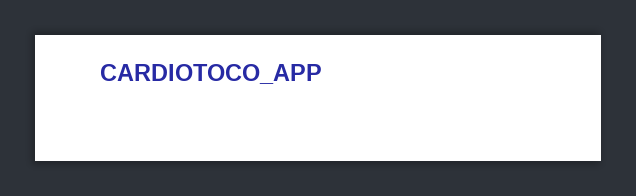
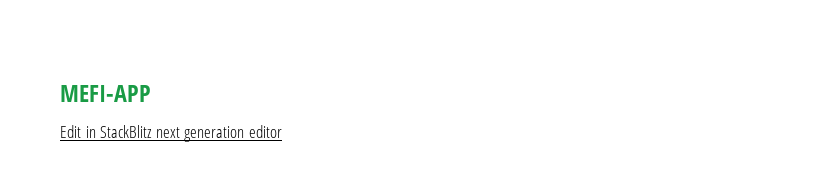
[100,64,322,84] CARDIOTOCO_APP -> [60,85,151,102] [60,125,282,142] MEFI-APP // Edit in StackBlitz next generation editor

